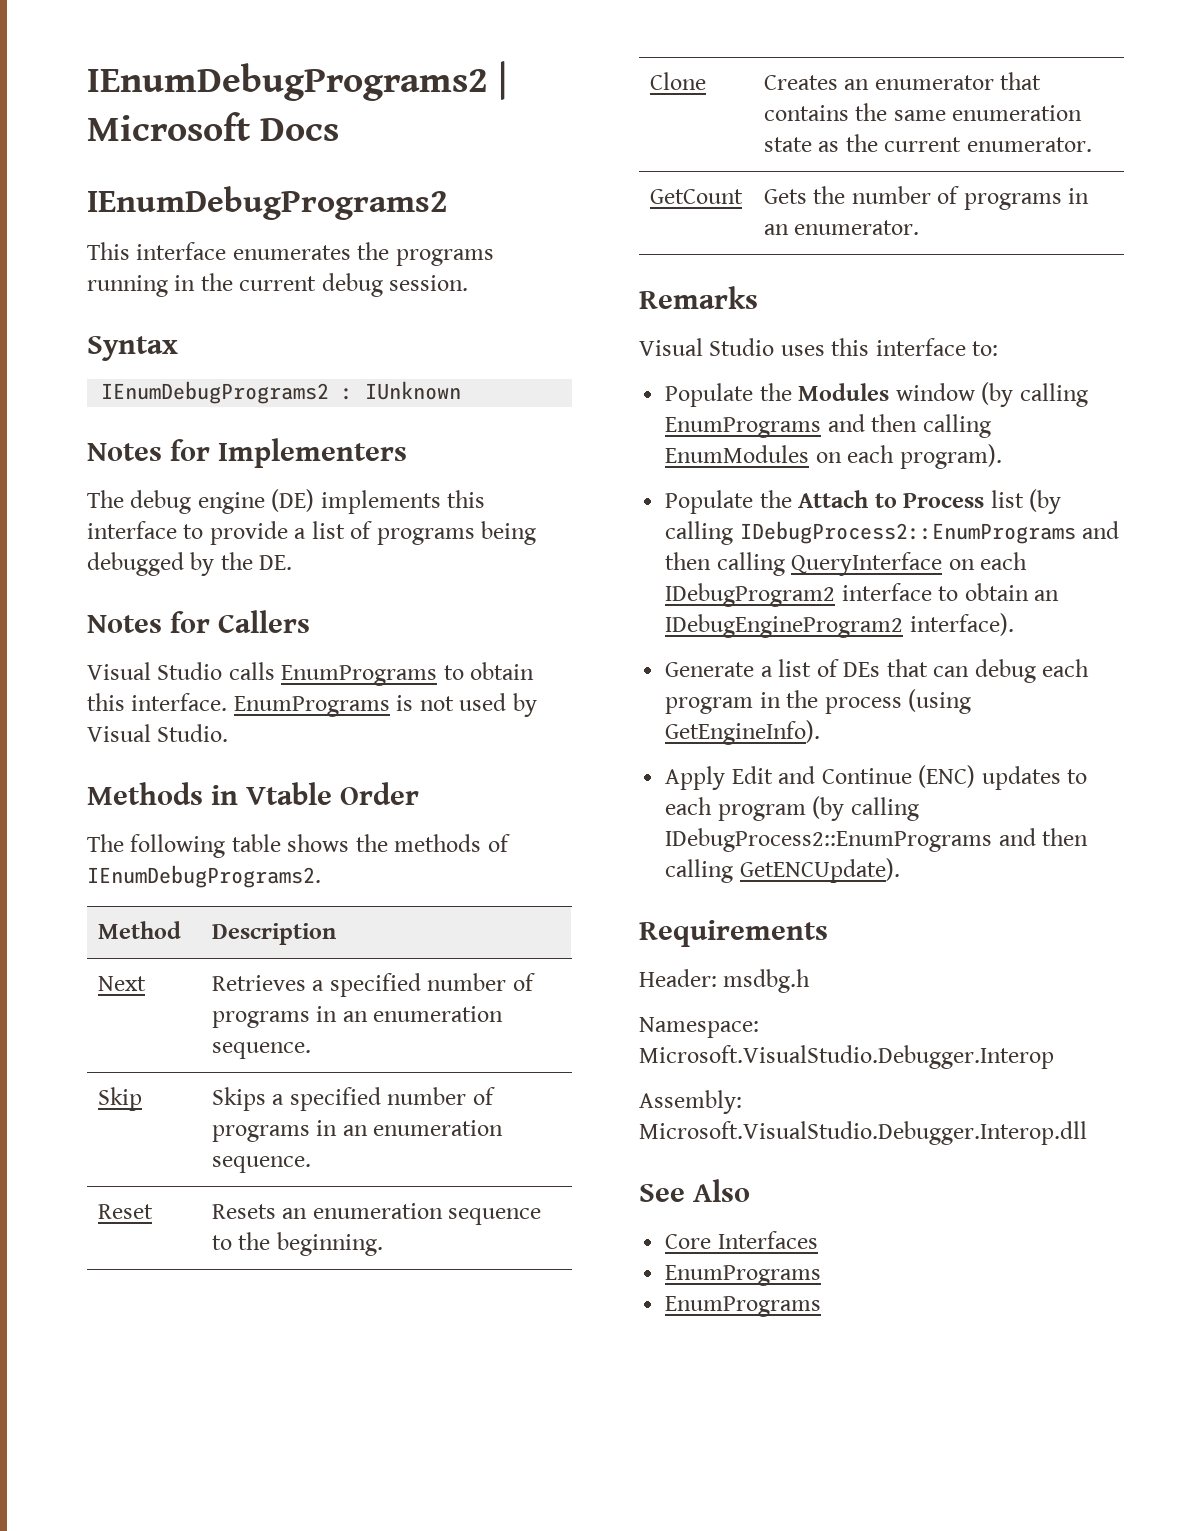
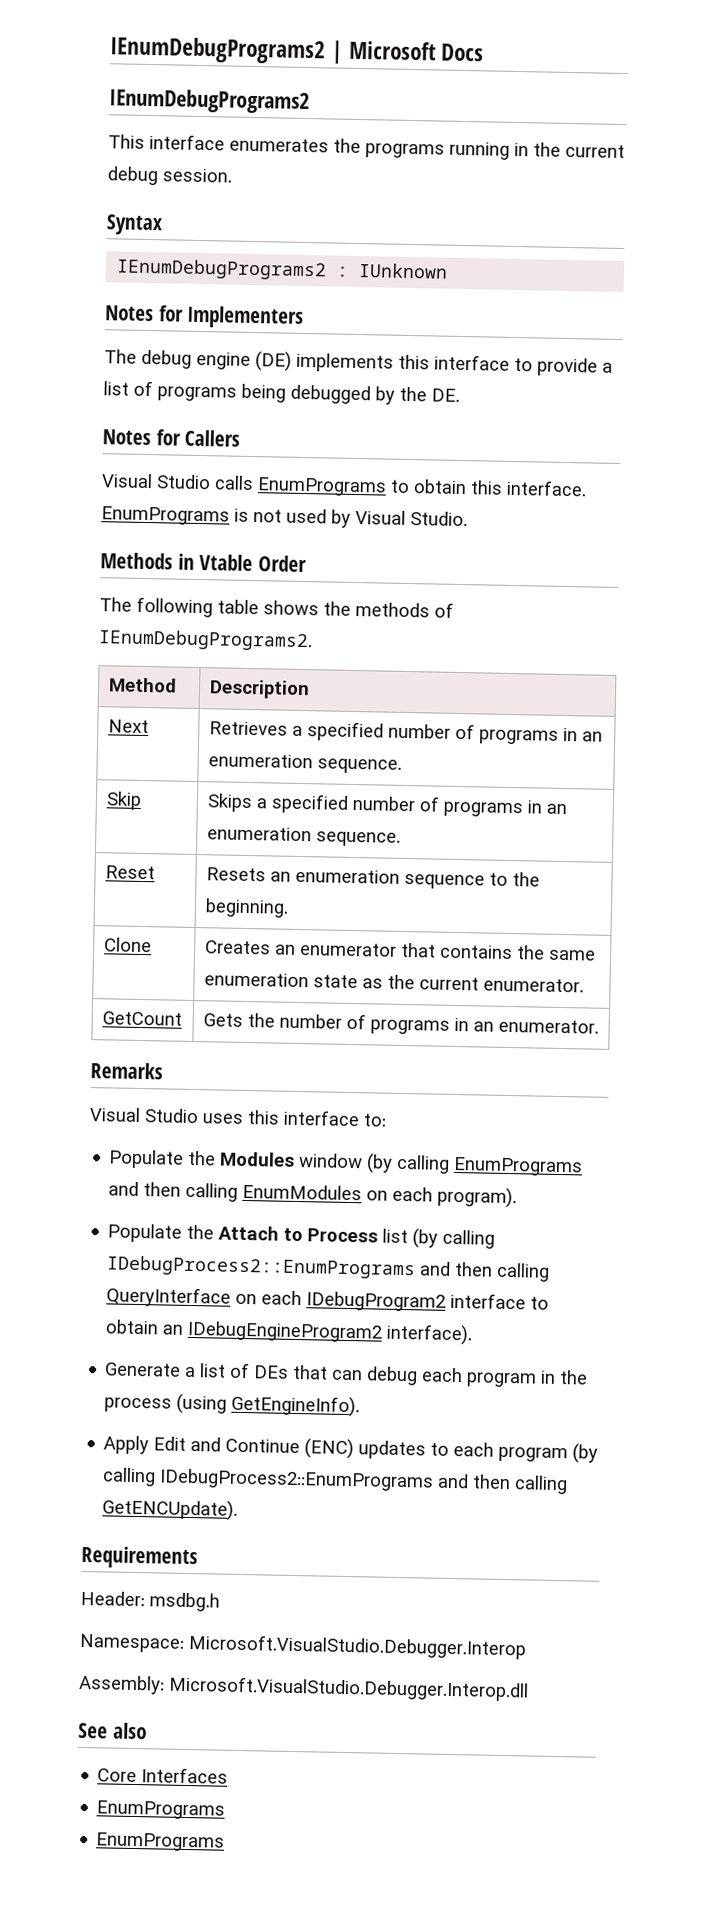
[693,1179,751,1202] Also -> [112,1722,147,1740] also

